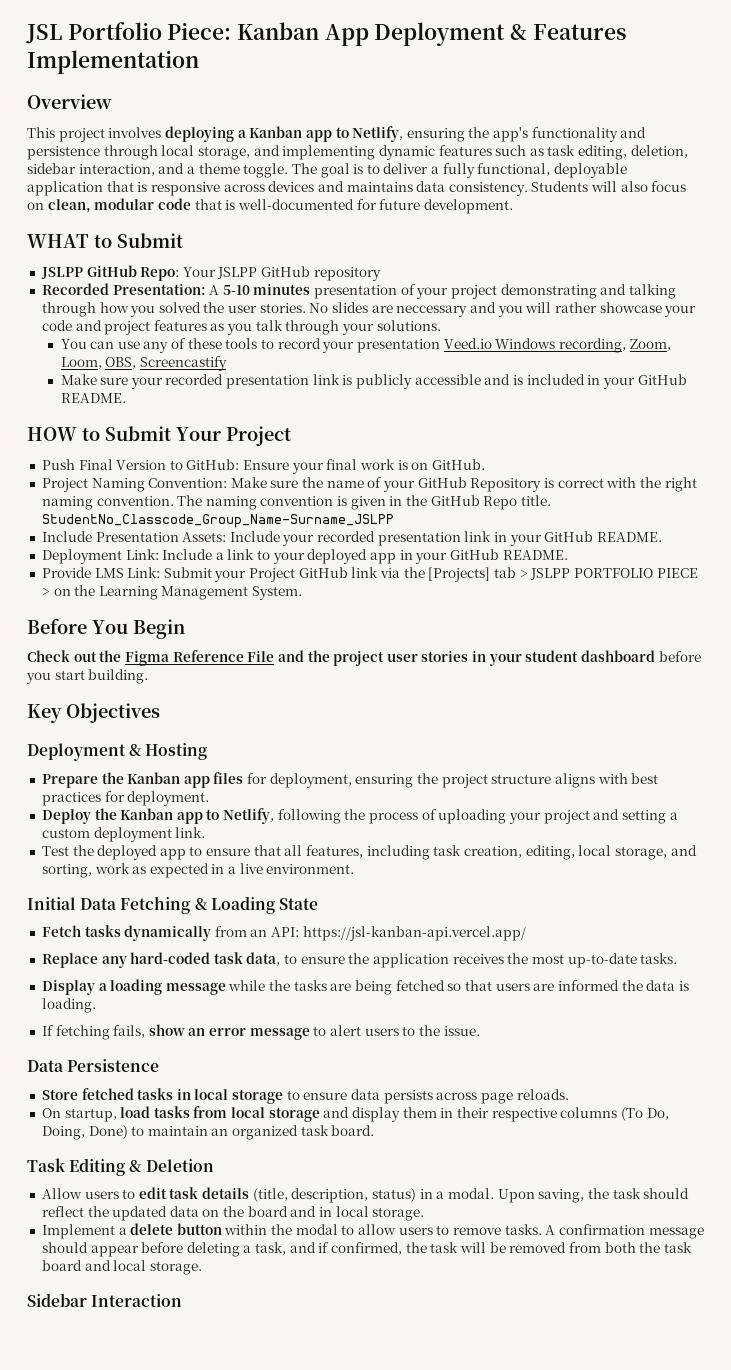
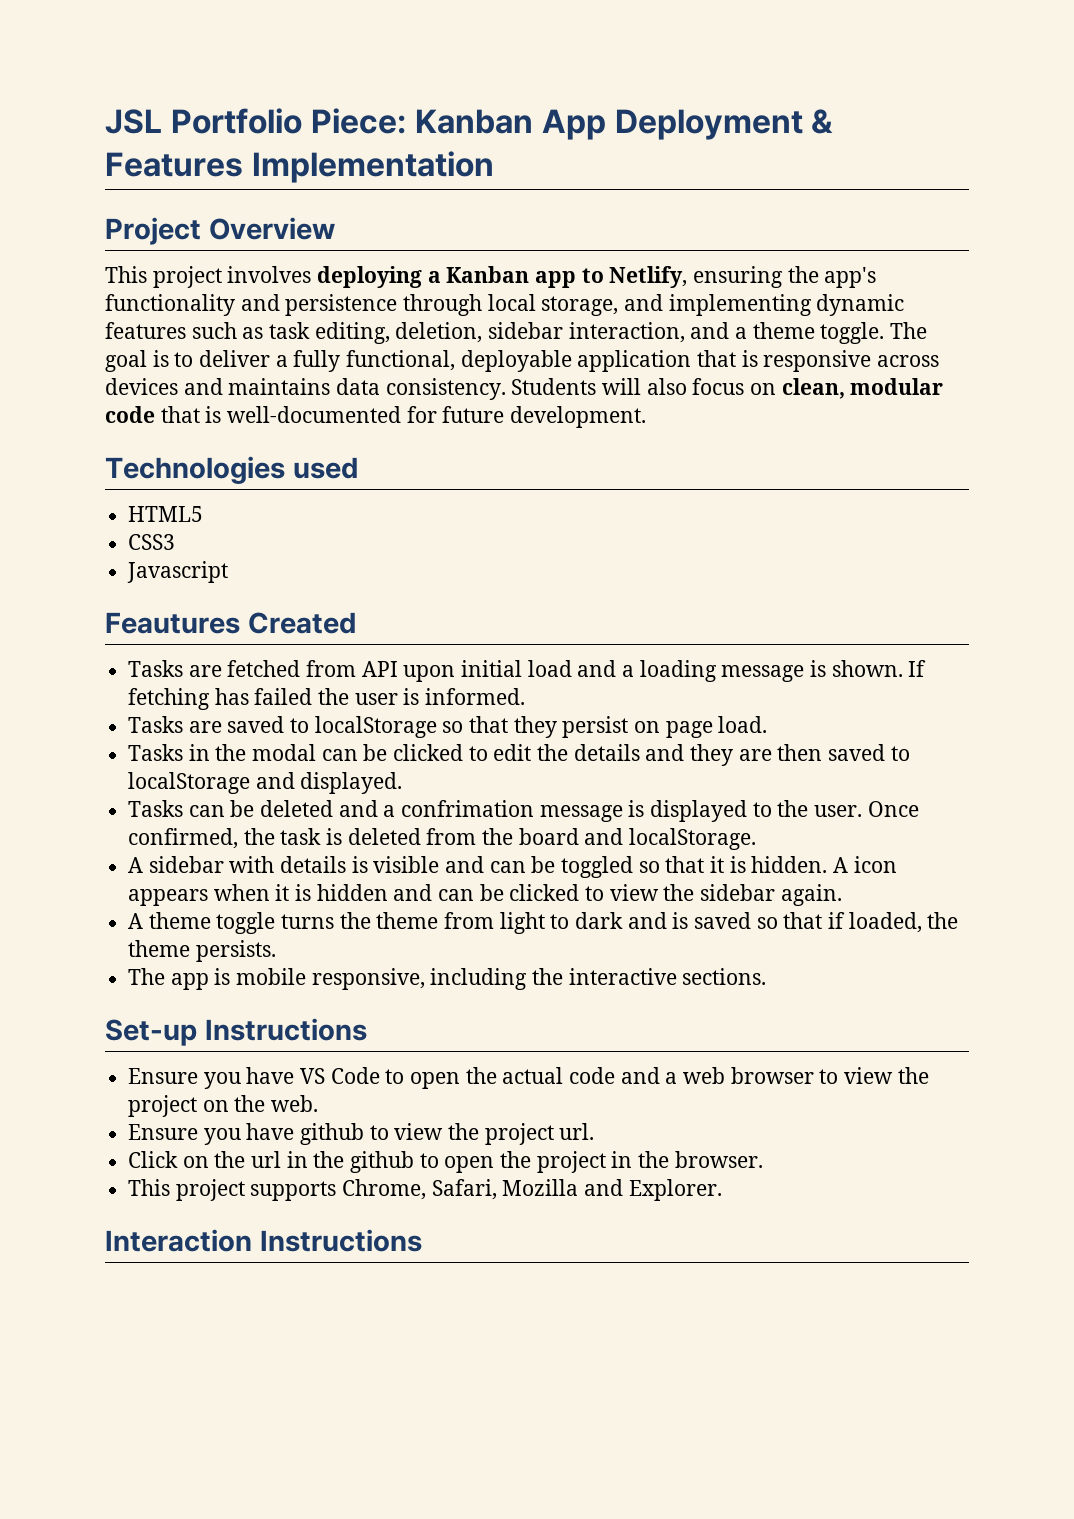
(199, 62) none -> [105,217,201,245] Project
[27,233,183,248] [40,265,381,281] [41,283,676,299] [41,302,697,317] [41,320,441,335] [60,338,671,353] [60,356,227,371] [60,374,687,389] [60,393,126,403] [27,426,291,446] [41,459,485,474] [41,477,697,492] [41,495,551,510] [41,514,394,528] [41,531,662,546] [41,549,568,564] [41,567,698,582] [41,585,303,600] [27,618,185,639] [27,650,701,666] [26,669,149,684] [27,703,160,723] [27,743,208,761] [41,772,659,788] [41,791,210,806] [41,808,678,824] [41,827,206,842] [41,845,697,860] [41,863,355,878] [27,896,318,914] [41,925,526,941] [41,952,678,968] [41,979,689,995] [41,998,96,1013] [41,1024,480,1040] [27,1059,160,1072] [41,1088,569,1104] [41,1106,669,1122] [41,1125,375,1140] [27,1158,214,1176] [41,1187,690,1203] [41,1206,425,1221] [41,1223,704,1239] [41,1242,692,1257] [41,1260,202,1275] [27,1293,183,1307] WHAT to Submit // JSLPP GitHub Repo: Your JSLPP GitHub repository // Recorded Presentation: A 5-10 minutes presentation of your project demonstrating and talking through how you solved the user stories. No slides are neccessary and you will rather showcase your code and project features as you talk through your solutions. // You can use any of these tools to record your presentation Veed.io Windows recording, Zoom, Loom, OBS, Screencastify // Make sure your recorded presentation link is publicly accessible and is included in your GitHub README. // HOW to Submit Your Project // Push Final Version to GitHub: Ensure your final work is on GitHub. // Project Naming Convention: Make sure the name of your GitHub Repository is correct with the right naming convention. The naming convention is given in the GitHub Repo title. StudentNo_Classcode_Group_Name-Surname_JSLPP // Include Presentation Assets: Include your recorded presentation link in your GitHub README. // Deployment Link: Include a link to your deployed app in your GitHub README. // Provide LMS Link: Submit your Project GitHub link via the [Projects] tab > JSLPP PORTFOLIO PIECE > on the Learning Management System. // Before You Begin // Check out the Figma Reference File and the project user stories in your student dashboard before you start building. // Key Objectives // Deployment & Hosting // Prepare the Kanban app files for deployment, ensuring the project structure aligns with best practices for deployment. // Deploy the Kanban app to Netlify, following the process of uploading your project and setting a custom deployment link. // Test the deployed app to ensure that all features, including task creation, editing, local storage, and sorting, work as expected in a live environment. // Initial Data Fetching & Loading State // Fetch tasks dynamically from an API: https://jsl-kanban-api.vercel.app/ // Replace any hard-coded task data, to ensure the application receives the most up-to-date tasks. // Display a loading message while the tasks are being fetched so that users are informed the data is loading. // If fetching fails, show an error message to alert users to the issue. // Data Persistence // Store fetched tasks in local storage to ensure data persists across page reloads. // On startup, load tasks from local storage and display them in their respective columns (To Do, Doing, Done) to maintain an organized task board. // Task Editing & Deletion // Allow users to edit task details (title, description, status) in a modal. Upon saving, the task should reflect the updated data on the board and in local storage. // Implement a delete button within the modal to allow users to remove tasks. A confirmation message should appear before deleting a task, and if confirmed, the task will be removed from both the task board and local storage. // Sidebar Interaction -> [105,456,358,484] [128,506,204,522] [128,534,176,550] [127,561,229,583] [105,612,356,634] [128,660,927,682] [128,688,526,710] [128,716,768,738] [128,744,910,766] [128,772,403,794] [128,800,919,822] [128,828,757,850] [128,856,897,878] [128,884,842,906] [128,912,959,934] [128,940,276,962] [128,968,767,990] [105,1018,367,1046] [128,1067,929,1089] [128,1095,319,1117] [128,1123,595,1145] [128,1151,763,1173] [128,1179,722,1201] [105,1229,422,1252] Technologies used // HTML5 // CSS3 // Javascript // Feautures Created // Tasks are fetched from API upon initial load and a loading message is shown. If fetching has failed the user is informed. // Tasks are saved to localStorage so that they persist on page load. // Tasks in the modal can be clicked to edit the details and they are then saved to localStorage and displayed. // Tasks can be deleted and a confrimation message is displayed to the user. Once confirmed, the task is deleted from the board and localStorage. // A sidebar with details is visible and can be toggled so that it is hidden. A icon appears when it is hidden and can be clicked to view the sidebar again. // A theme toggle turns the theme from light to dark and is saved so that if loaded, the theme persists. // The app is mobile responsive, including the interactive sections. // Set-up Instructions // Ensure you have VS Code to open the actual code and a web browser to view the project on the web. // Ensure you have github to view the project url. // Click on the url in the github to open the project in the browser. // This project supports Chrome, Safari, Mozilla and Explorer. // Interaction Instructions

